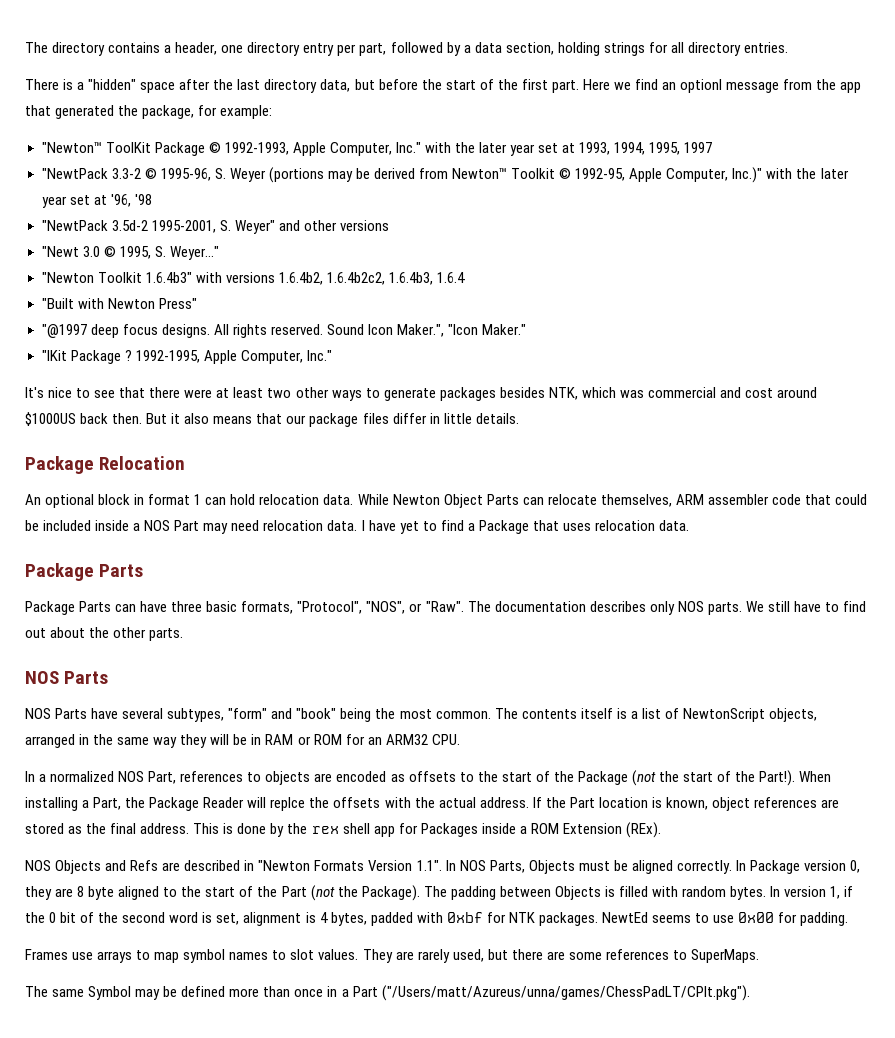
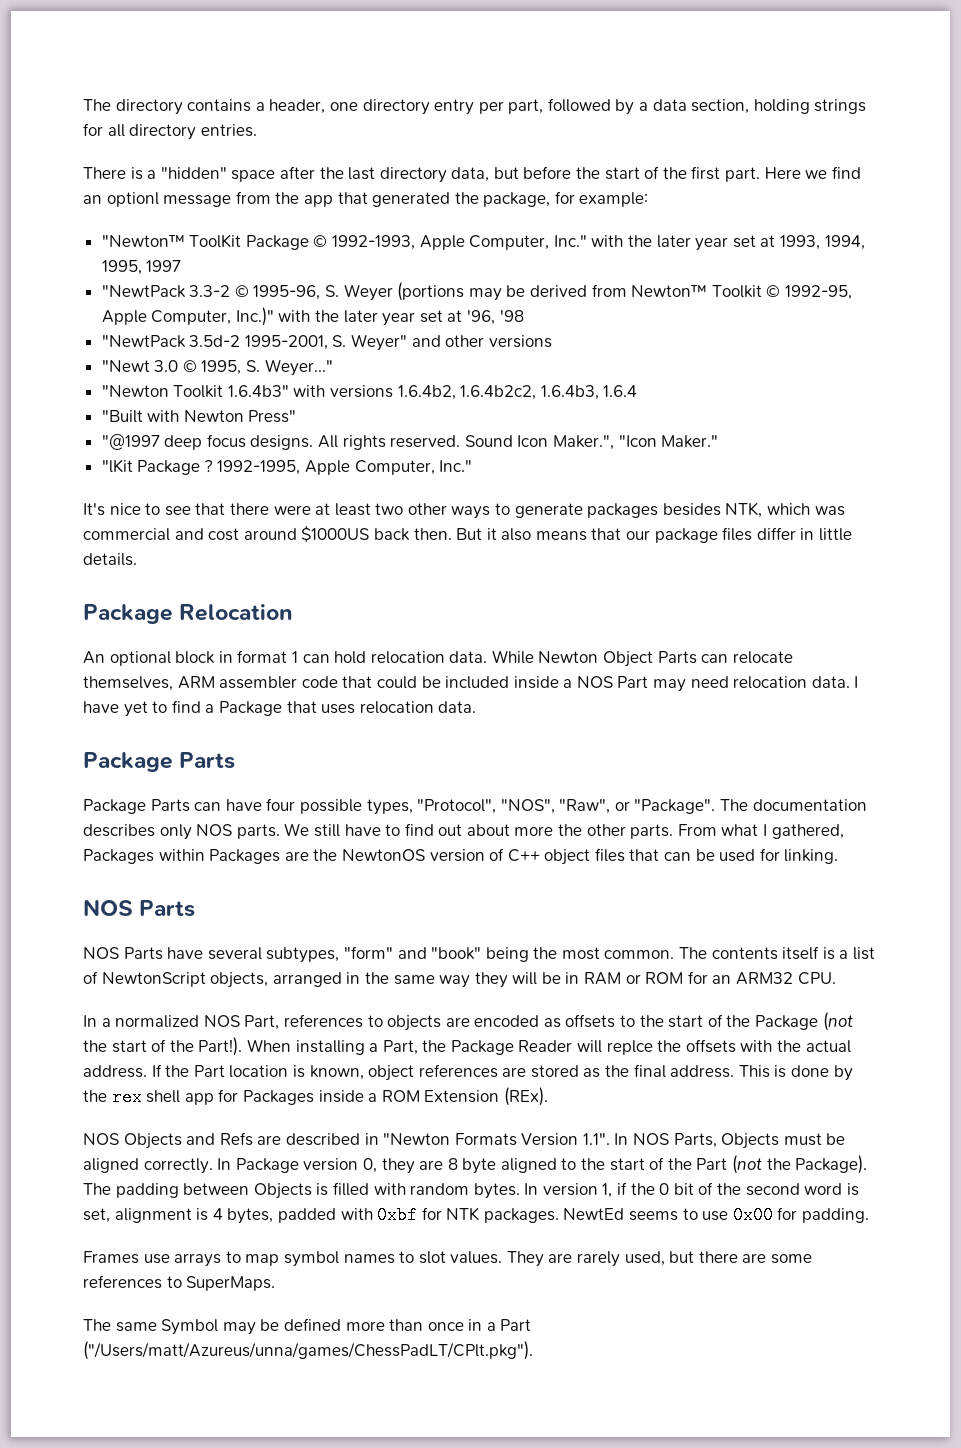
[171,601,464,614] three basic formats, "Protocol", "NOS", or "Raw". -> [266,798,716,815] four possible types, "Protocol", "NOS", "Raw", or "Package".
(86, 632) none -> [514,826,554,836] more
(184, 634) none -> [677,824,844,839] [83,848,839,865] From what I gathered, Packages within Packages are the NewtonOS version of C++ object files that can be used for linking.

